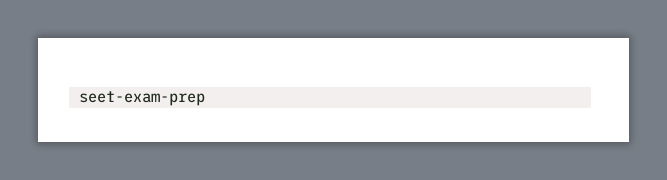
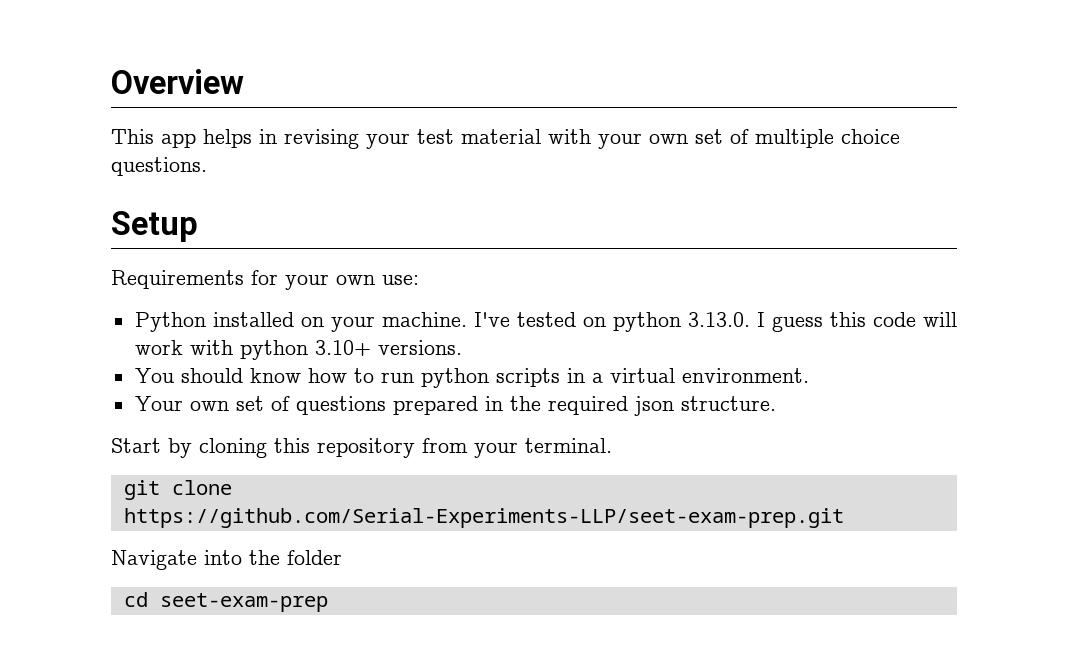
(78, 98) none -> [111,69,244,94] [111,129,900,149] [111,157,207,176] [111,211,198,242] [111,270,419,290] [134,312,957,332] [134,340,462,360] [134,368,809,388] [134,396,776,416] [111,438,612,458] [123,480,232,500] [123,508,844,528] [111,550,342,570] [123,592,148,607] Overview // This app helps in revising your test material with your own set of multiple choice questions. // Setup // Requirements for your own use: // Python installed on your machine. I've tested on python 3.13.0. I guess this code will work with python 3.10+ versions. // You should know how to run python scripts in a virtual environment. // Your own set of questions prepared in the required json structure. // Start by cloning this repository from your terminal. // git clone https://github.com/Serial-Experiments-LLP/seet-exam-prep.git // Navigate into the folder // cd

